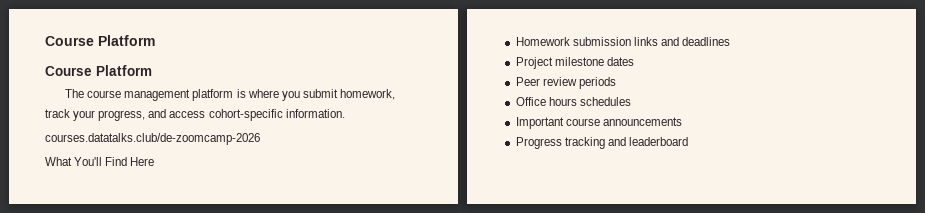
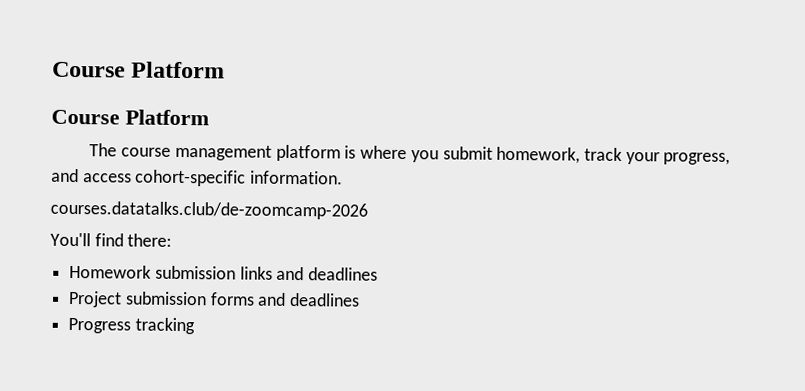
[45,157,155,166] What You'll Find Here -> [50,232,173,247] You'll find there:
[554,57,634,66] [515,77,616,89] [515,97,631,106] [515,117,682,129] milestone dates // Peer review periods // Office hours schedules // Important course announcements -> [124,291,361,307] submission forms and deadlines
[607,137,688,146] and leaderboard -> (195, 326) none

